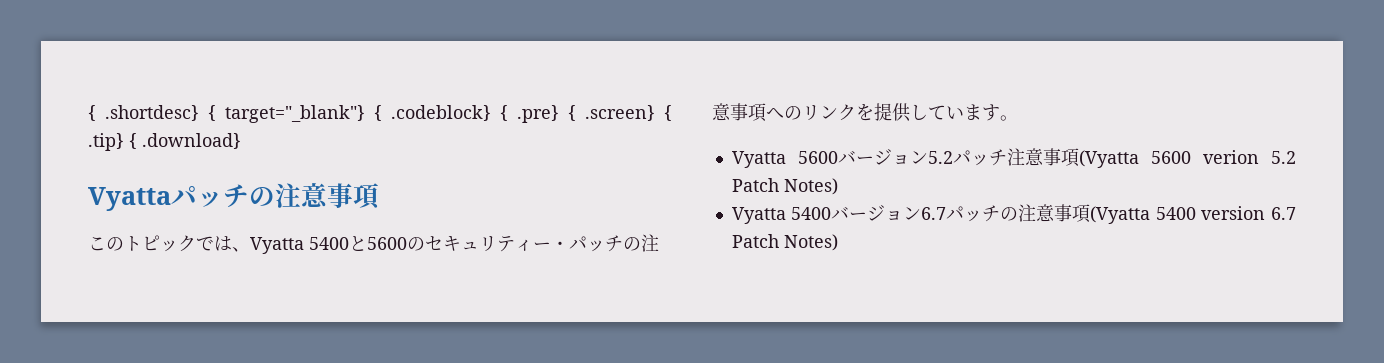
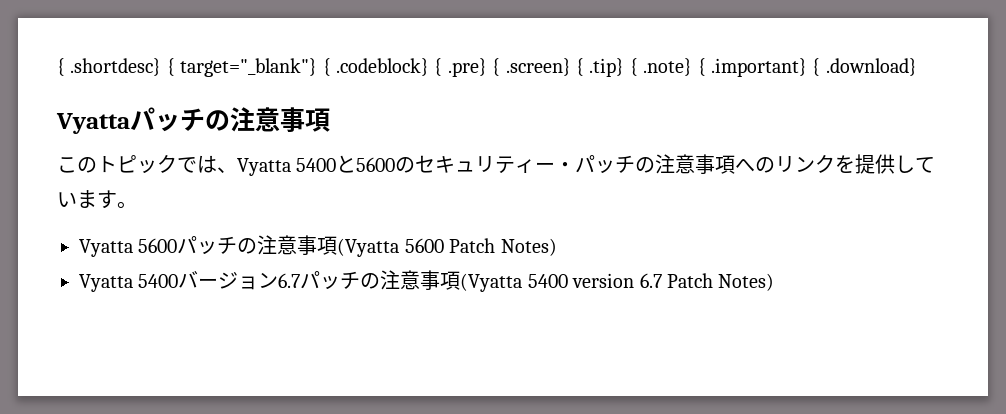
(137, 141) none -> [643,58,821,77] .note} { .important} {
[837,149,1007,166] バージョン5.2パッチ -> [177,236,258,255] パッチの
[1202,150,1296,164] verion 5.2 -> (444, 245) none

